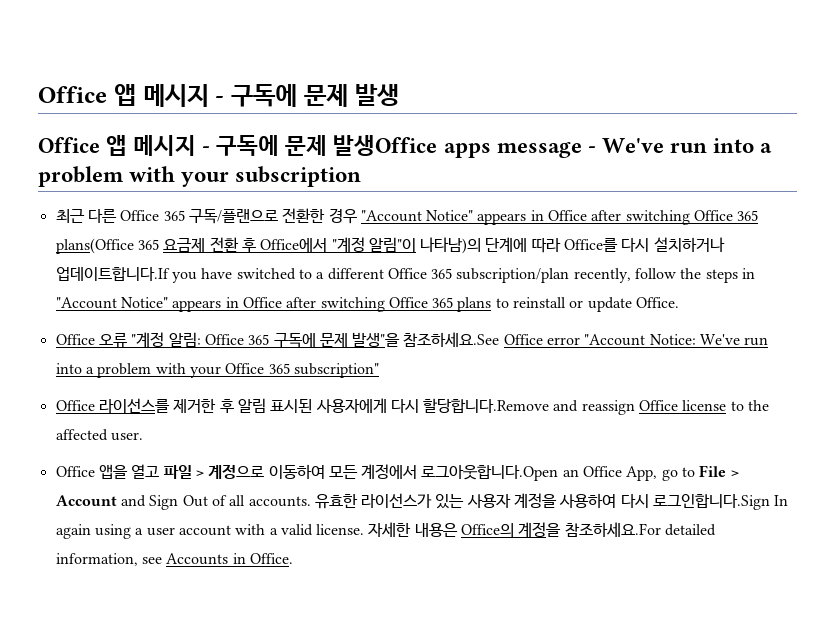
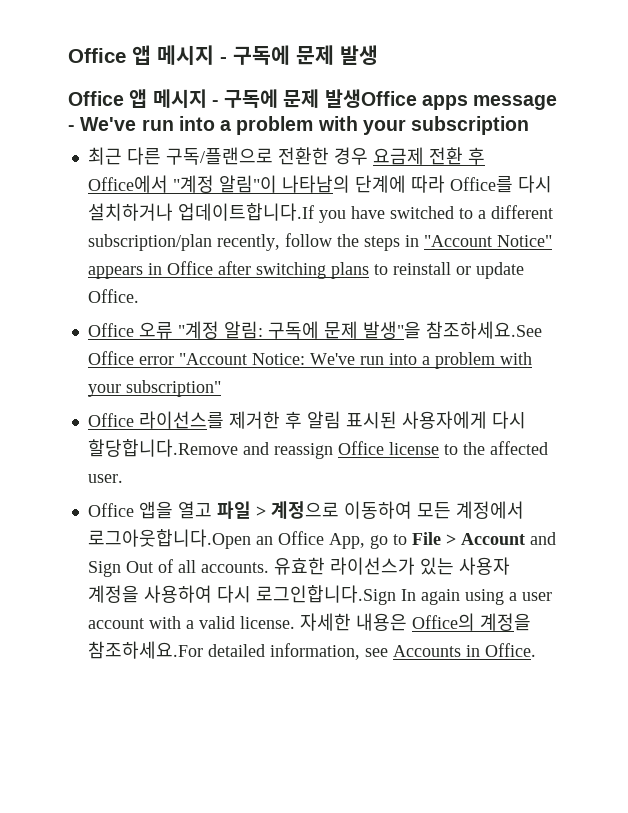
[120,210,185,221] Office 365 -> (161, 156) none
[360,210,759,225] [55,238,159,254] "Account Notice" appears in Office after switching Office 365 plans(Office 365 -> (368, 156) none
[420,237,482,254] 나타남)의 -> [281,175,350,193] 나타남의
[387,268,453,279] Office 365 -> (553, 212) none
[388,297,454,308] Office 365 -> (326, 270) none
[204,334,270,345] Office 365 -> (263, 330) none
[225,363,290,374] Office 365 -> (121, 390) none

